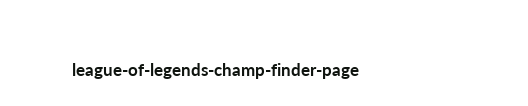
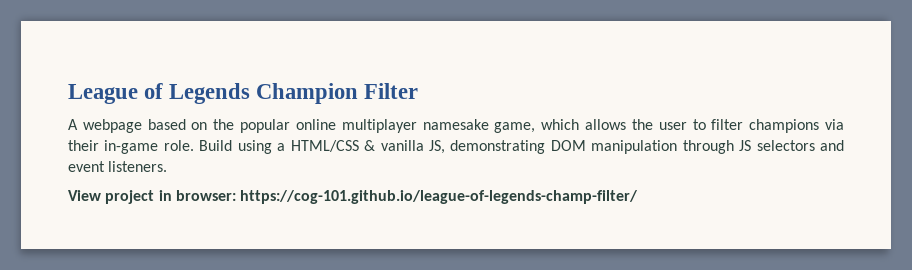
[72,63,359,79] league-of-legends-champ-finder-page -> [68,83,419,104] [68,119,845,133] [68,140,844,154] [68,161,168,172] [68,190,639,204] League of Legends Champion Filter // A webpage based on the popular online multiplayer namesake game, which allows the user to filter champions via their in-game role. Build using a HTML/CSS & vanilla JS, demonstrating DOM manipulation through JS selectors and event listeners. // View project in browser: https://cog-101.github.io/league-of-legends-champ-filter/

